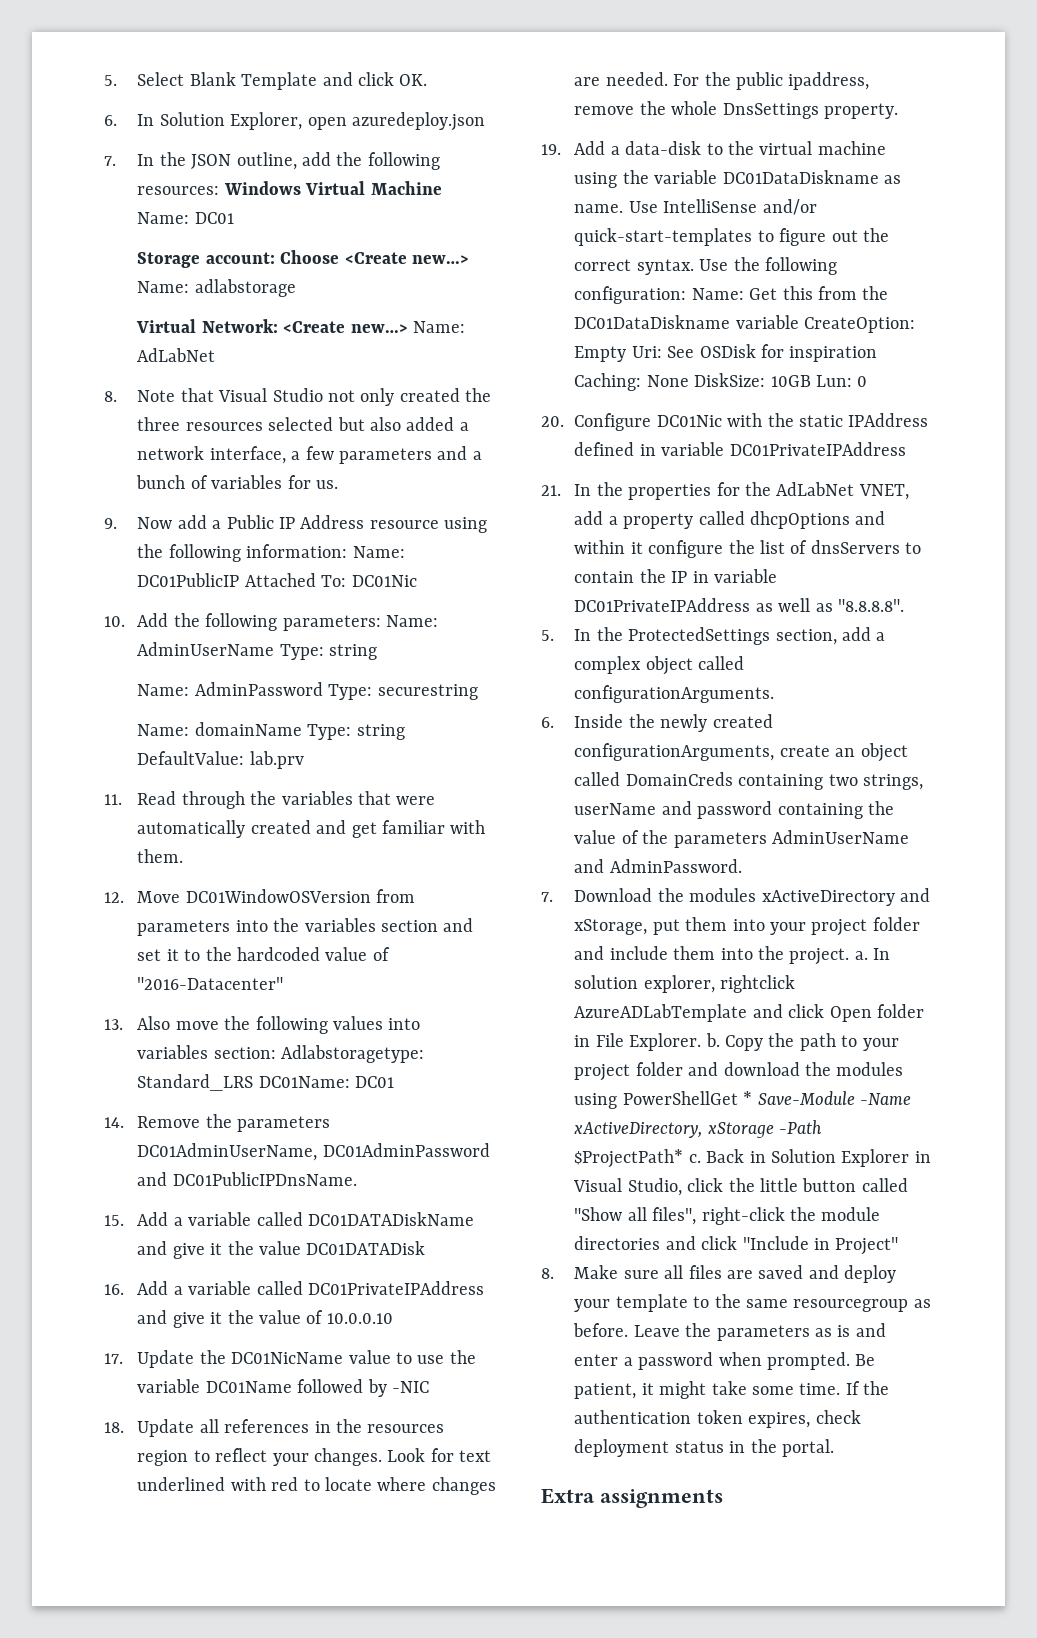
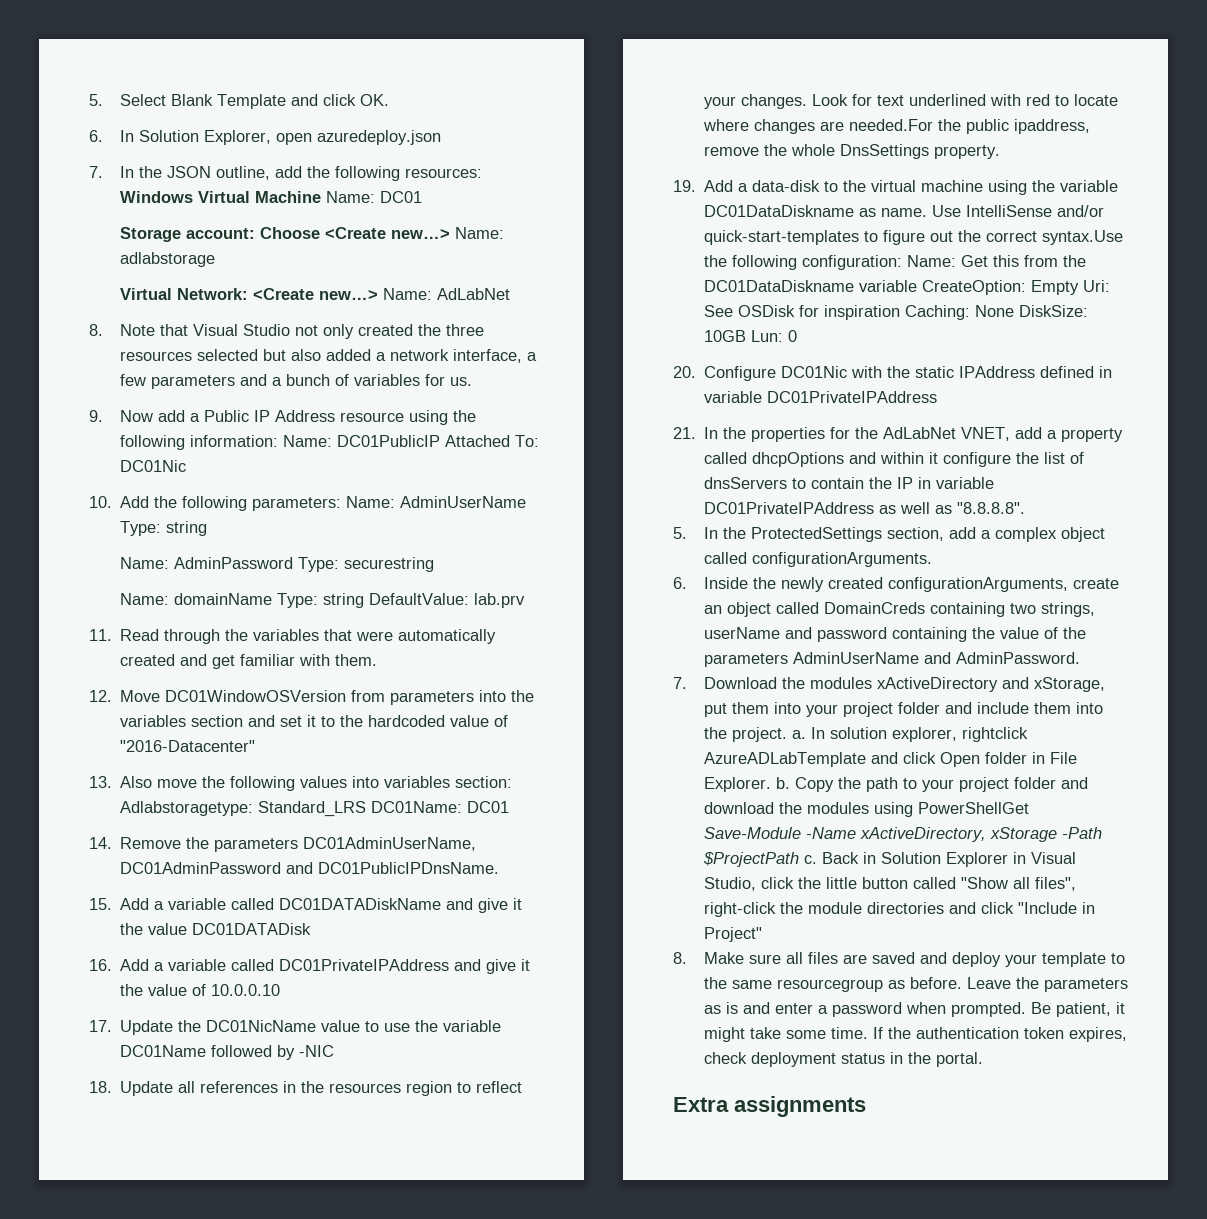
[605,72,700,86] needed. For -> [849,119,934,131] needed.For
[636,259,729,275] syntax. Use -> [1042,230,1124,245] syntax.Use
[743,1091,753,1105] * -> (1030, 808) none
[574,1149,684,1168] $ProjectPath* -> [703,852,800,867] $ProjectPath

